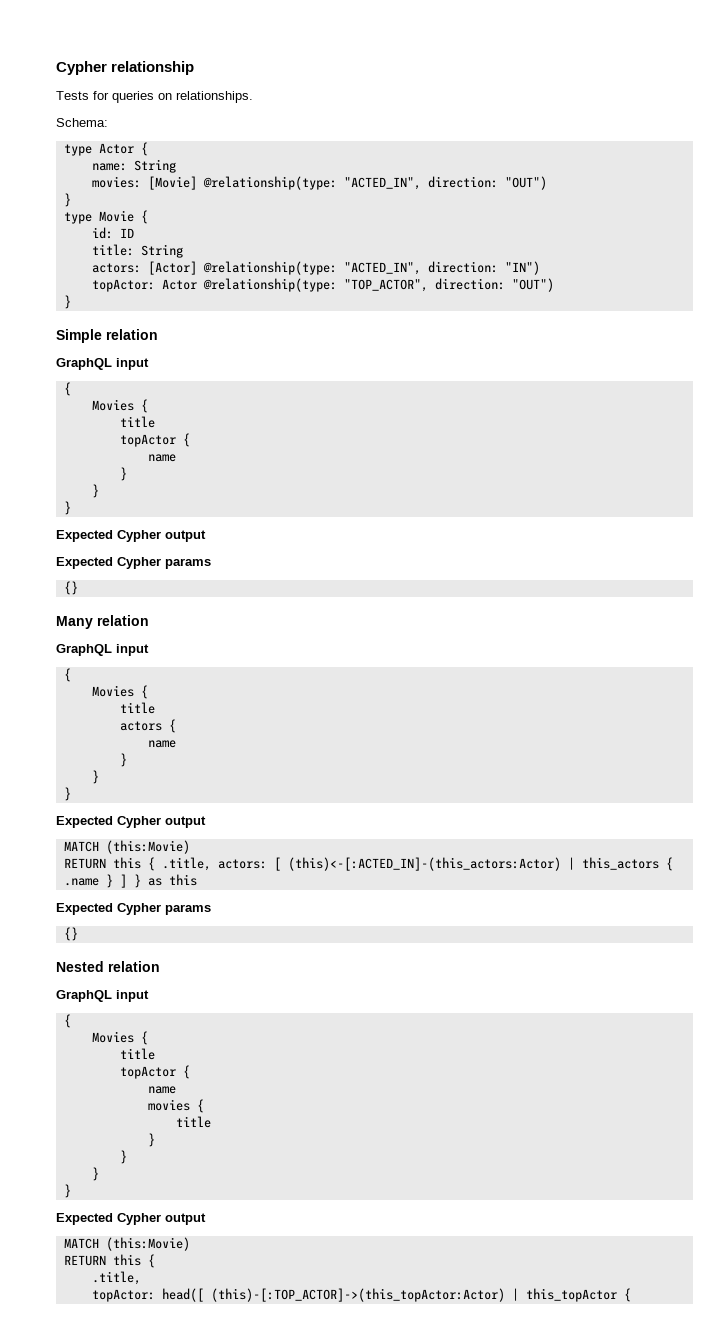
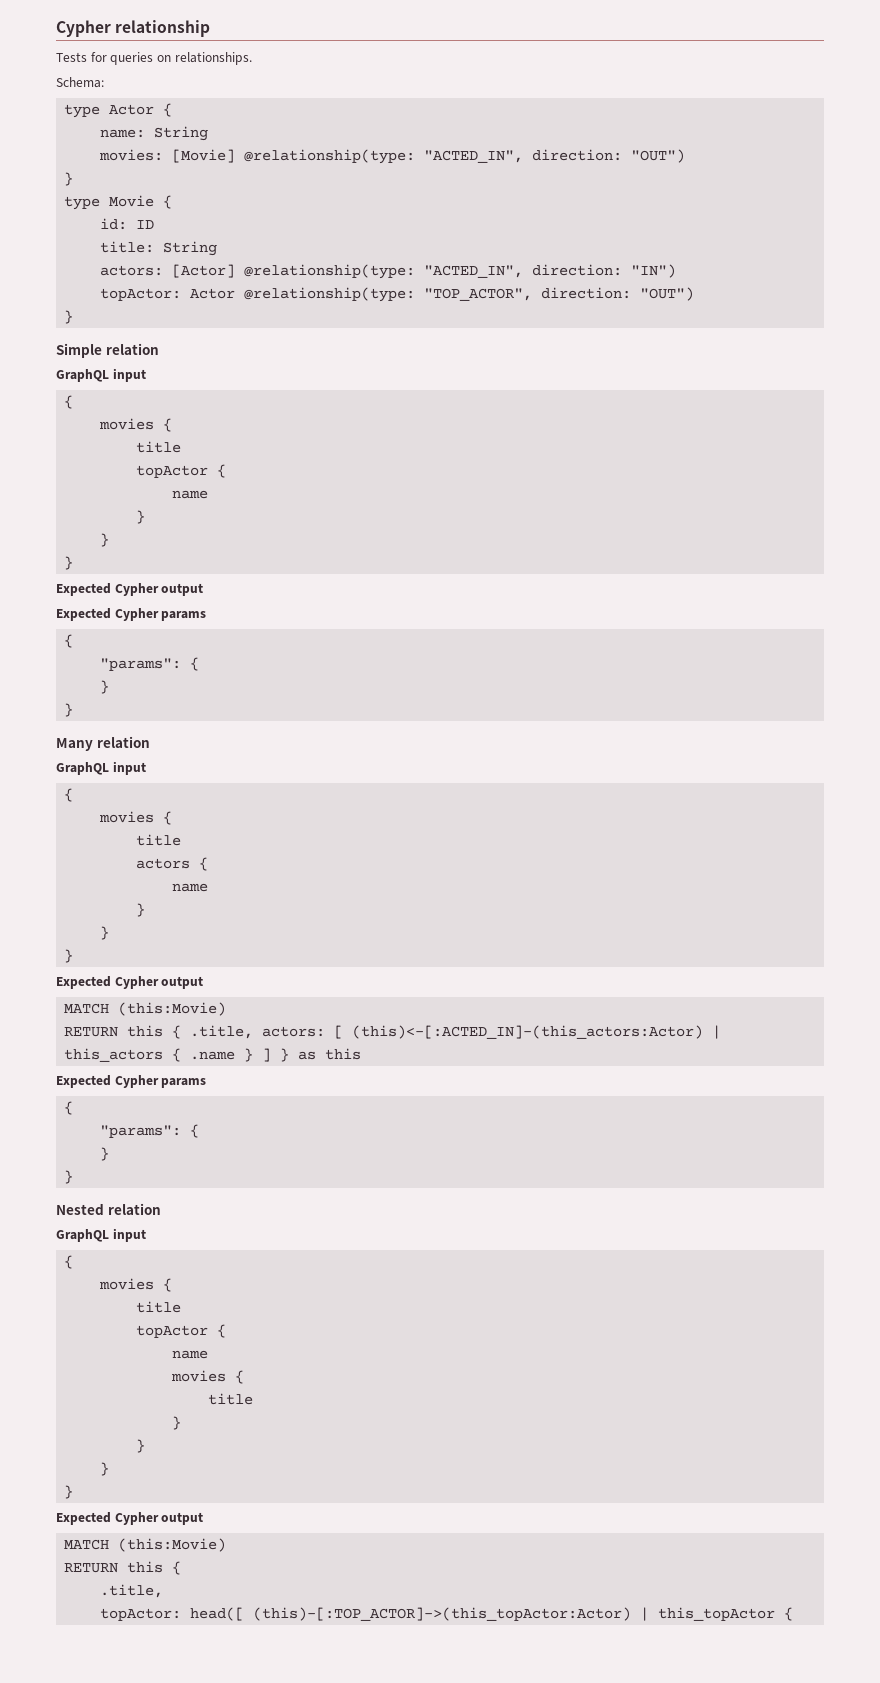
[91,399,134,411] Movies -> [99,418,155,430] movies
[63,581,78,595] {} -> [64,634,74,648] [100,657,200,671] [100,680,110,694] [64,703,74,717] { // "params": { // } // }
[91,685,134,697] Movies -> [99,811,155,823] movies
[63,927,78,941] {} -> [64,1101,74,1115] [100,1124,200,1138] [100,1147,110,1161] [64,1170,74,1184] { // "params": { // } // }
[91,1031,134,1043] Movies -> [99,1278,155,1290] movies

